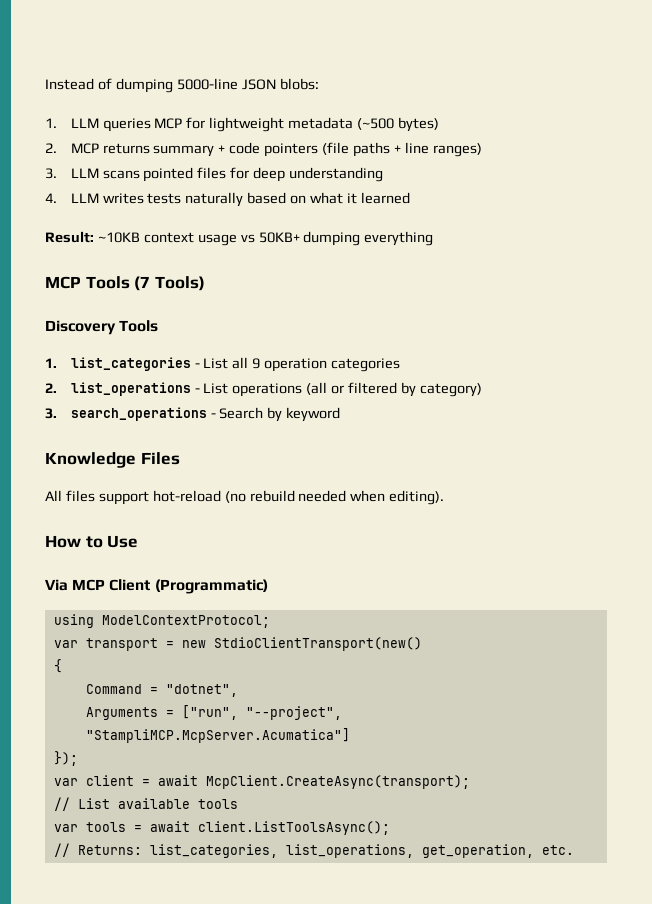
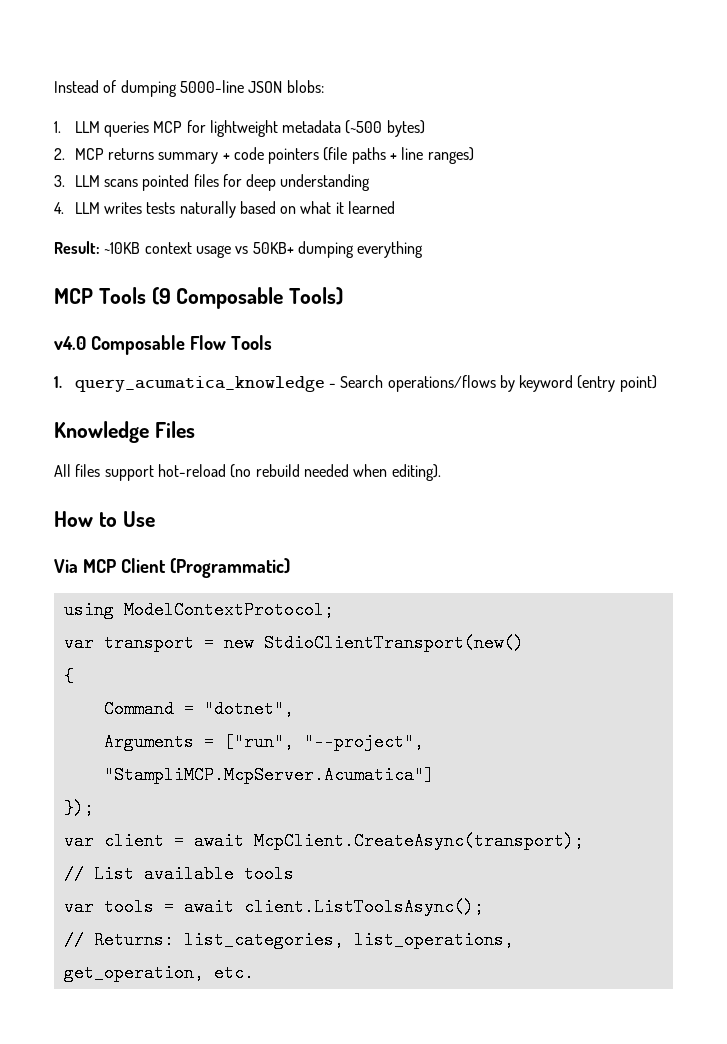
[134,276,151,291] (7 -> [151,287,284,309] (9 Composable
[45,320,116,335] Discovery -> [54,335,226,355] v4.0 Composable Flow
[70,357,401,372] [45,382,482,397] [45,407,207,421] list_categories - List all 9 operation categories // 2. list_operations - List operations (all or filtered by category) // 3. search_operations -> [74,376,325,392] query_acumatica_knowledge
(264, 413) none -> [387,375,496,392] operations/flows
(341, 414) none -> [577,375,657,392] (entry point)

